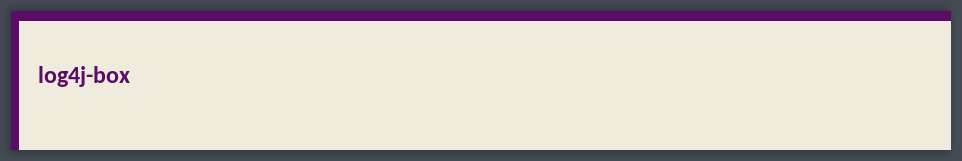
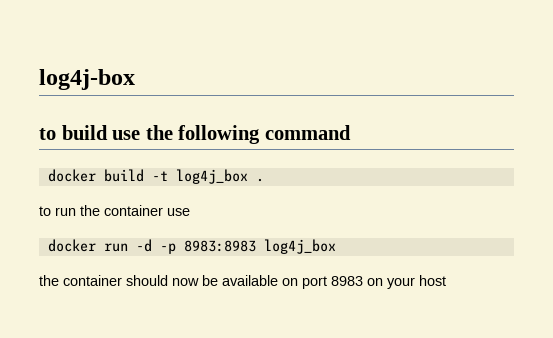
(130, 76) none -> [39,125,351,144] [47,169,264,184] [39,205,190,216] [47,239,336,254] [39,275,446,289] // to build use the following command // docker build -t log4j_box . // to run the container use // docker run -d -p 8983:8983 log4j_box // the container should now be available on port 8983 on your host

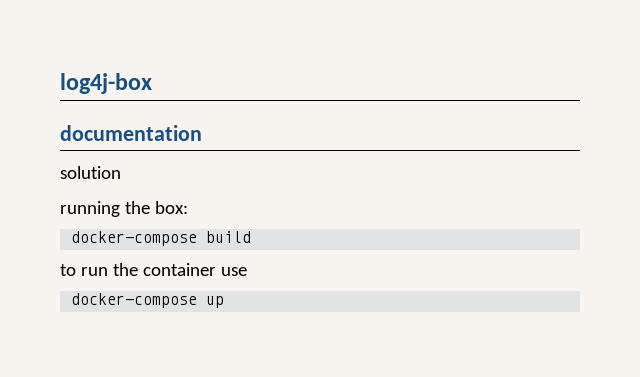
[39,125,351,144] [47,169,264,184] to build use the following command // docker build -t log4j_box . -> [60,125,202,141] [60,166,121,179] [60,201,188,217] [71,231,252,246] documentation // solution // running the box: // docker-compose build
[47,239,336,254] [39,275,446,289] docker run -d -p 8983:8983 log4j_box // the container should now be available on port 8983 on your host -> [71,293,225,308] docker-compose up

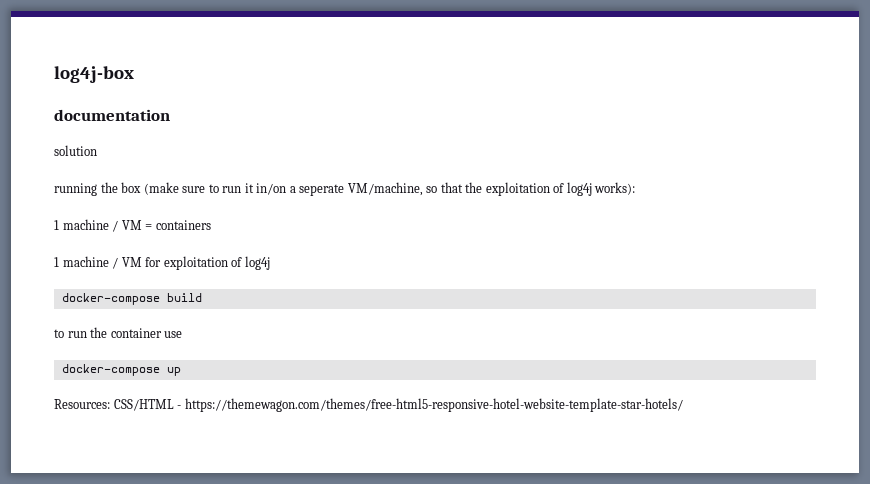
[154,201,188,214] box: -> [121,182,636,196] [54,219,211,232] [54,256,270,270] box (make sure to run it in/on a seperate VM/machine, so that the exploitation of log4j works): // 1 machine / VM = containers // 1 machine / VM for exploitation of log4j
(225, 302) none -> [54,398,683,412] // Resources: CSS/HTML - https://themewagon.com/themes/free-html5-responsive-hotel-website-template-star-hotels/

